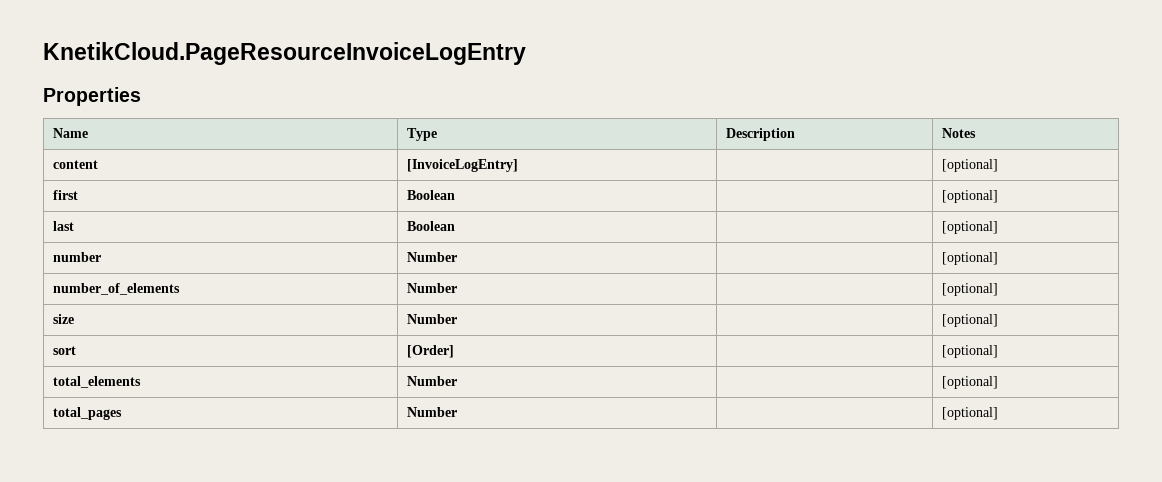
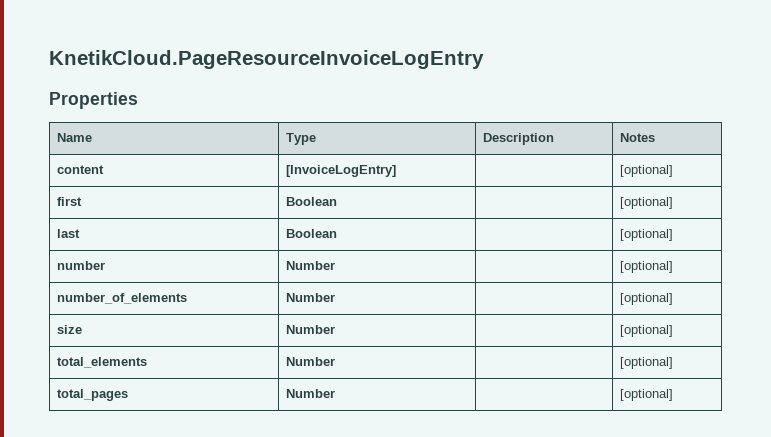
[52,346,76,355] [406,345,454,358] [941,345,998,358] // sort | [Order] | | [optional] -> (673, 331) none

